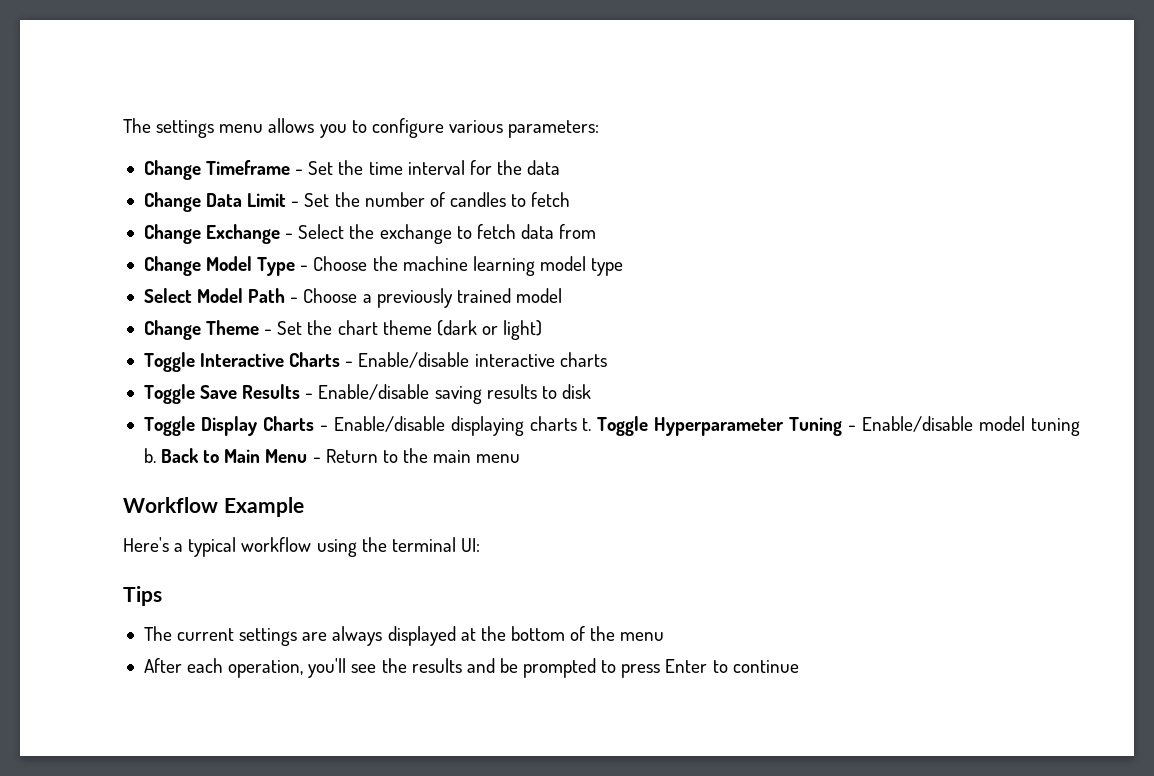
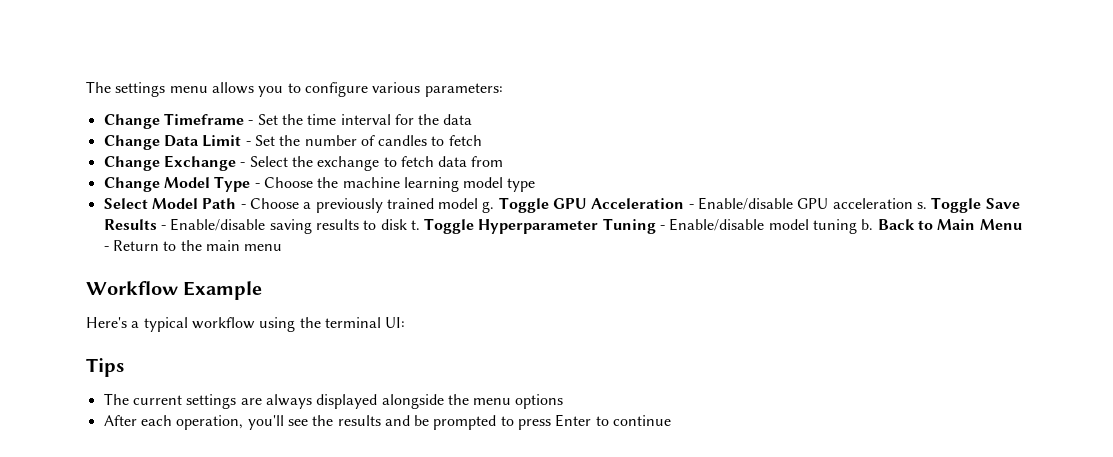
[143,320,543,340] [143,352,607,372] // Change Theme - Set the chart theme (dark or light) // Toggle Interactive Charts - Enable/disable interactive charts // -> [482,197,928,213] g. Toggle GPU Acceleration - Enable/disable GPU acceleration s.
[143,416,577,436] // Toggle Display Charts - Enable/disable displaying charts -> (407, 224) none
[460,626,586,641] at the bottom of -> [381,394,444,409] alongside
(665, 636) none -> [515,394,564,409] options

